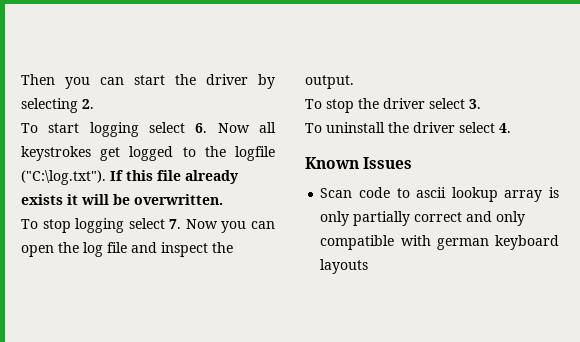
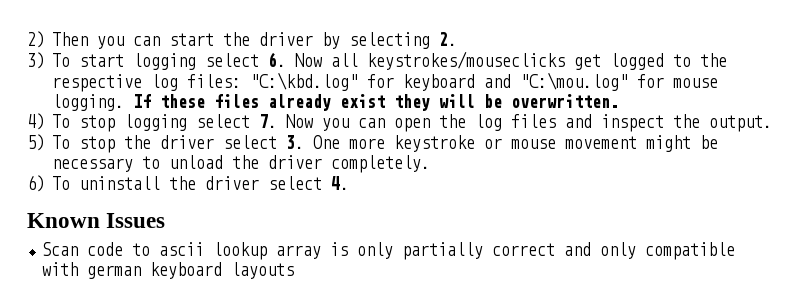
(21, 79) none -> [27,31,45,48] 2)
(94, 104) none -> [27,52,45,69] 3)
[21,146,91,161] keystrokes -> [367,51,565,70] keystrokes/mouseclicks
[234,146,275,161] [21,170,239,185] [21,194,78,205] logfile ("C:\log.txt"). If this file already exists it -> [52,72,718,92] [52,94,430,111] respective log files: "C:\kbd.log" for keyboard and "C:\mou.log" for mouse logging. If these files already exist they
(223, 199) none -> [27,113,45,130] 4)
[107,242,127,253] file -> [511,114,556,128] files
(354, 82) none -> [27,134,45,151] 5)
(481, 104) // -> [313,135,718,152] [52,155,430,173] [27,175,45,192] One more keystroke or mouse movement might be necessary to unload the driver completely. // 6)

